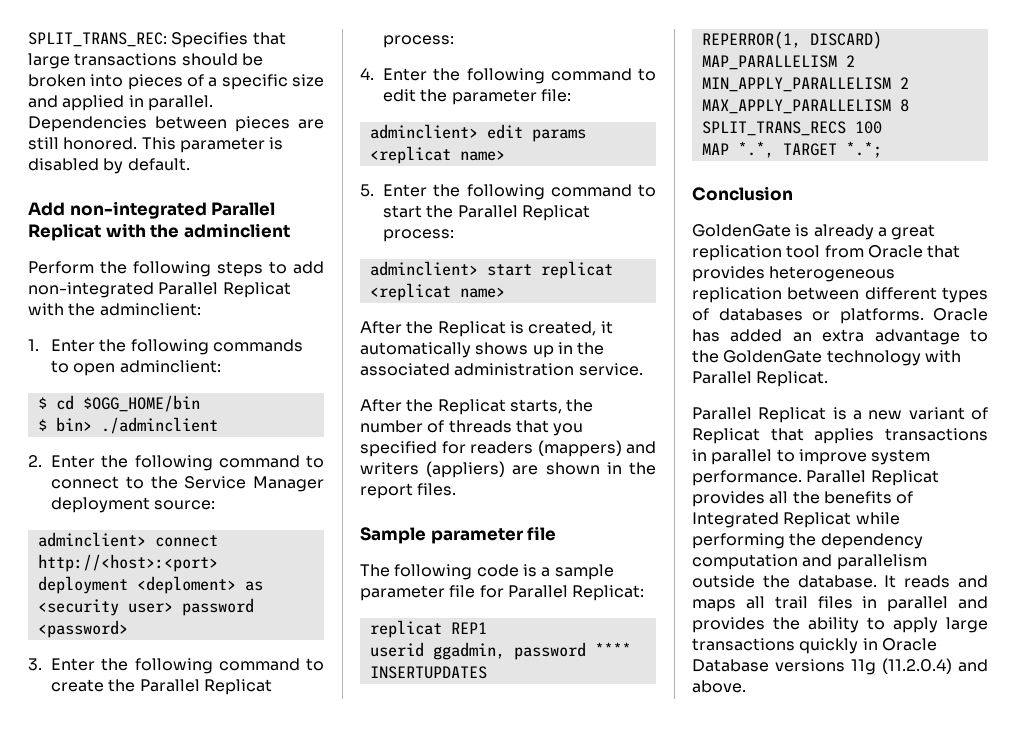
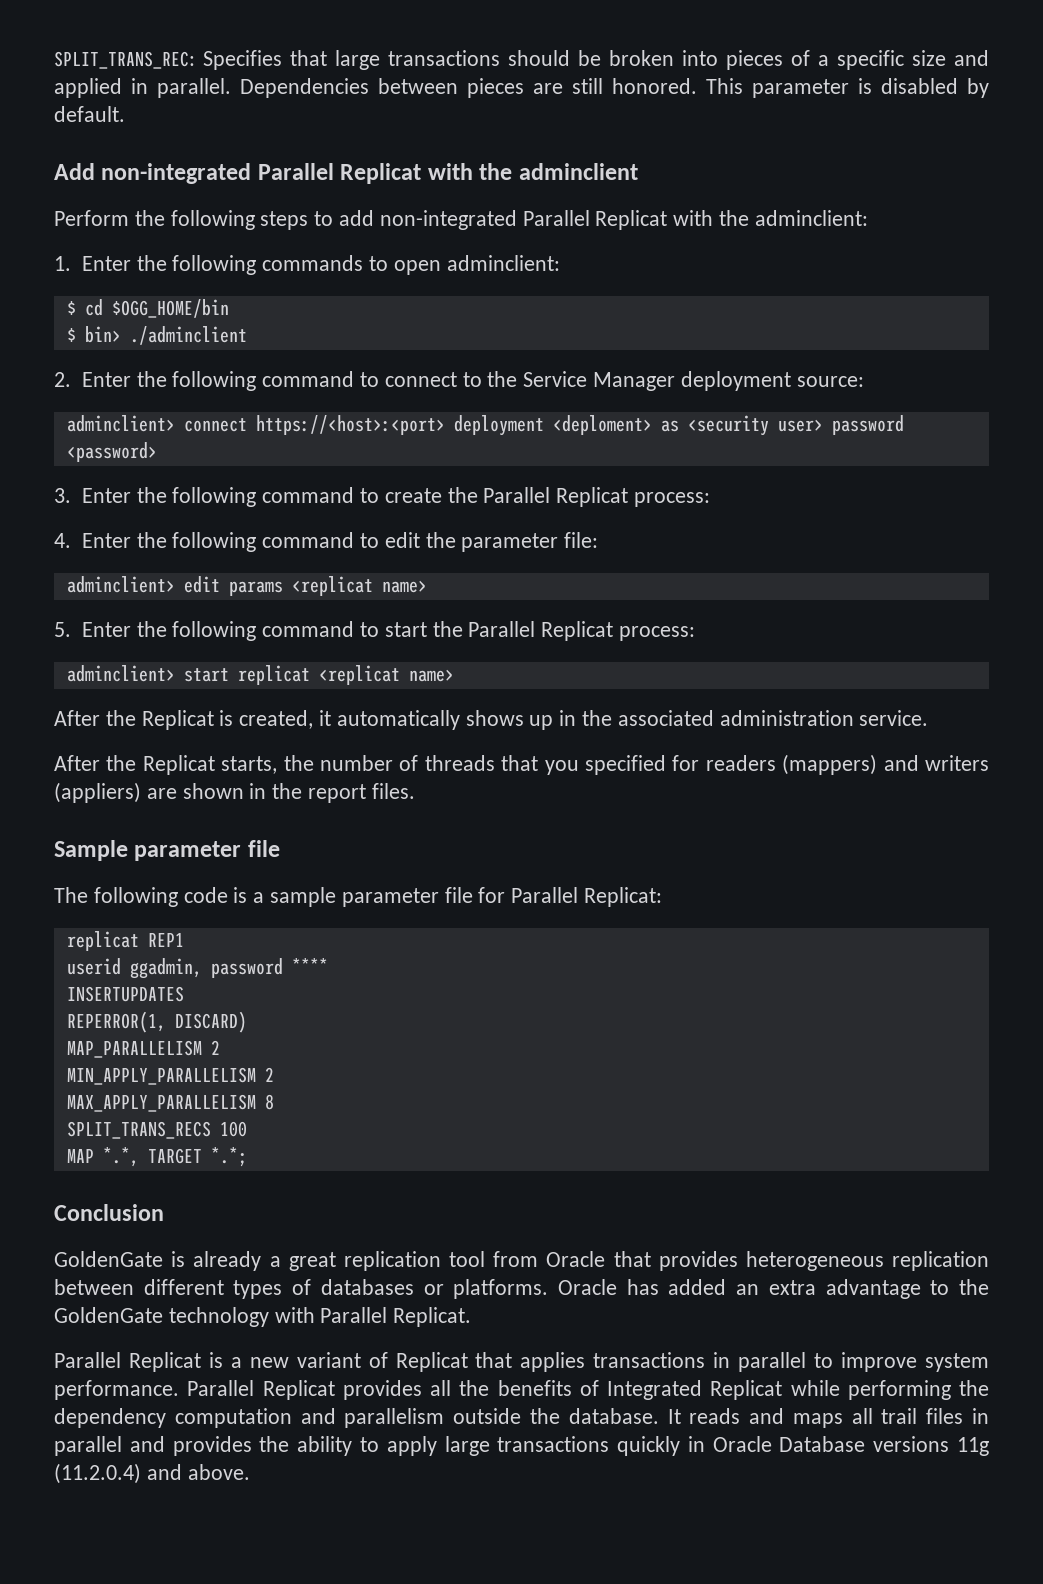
[37,554,218,572] http://<host>:<port> -> [255,415,445,435] https://<host>:<port>

